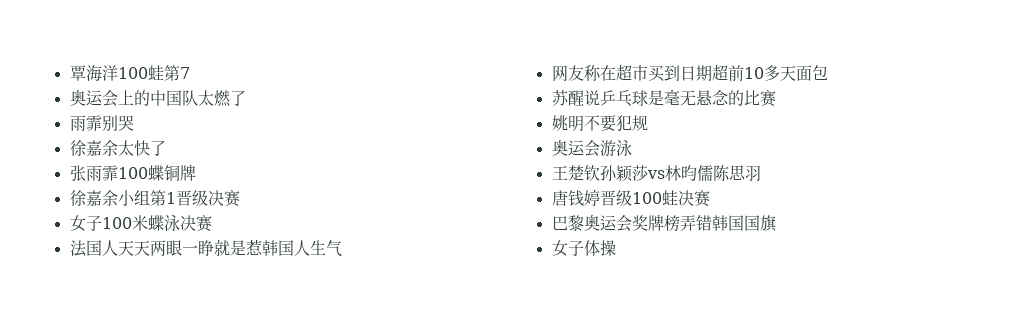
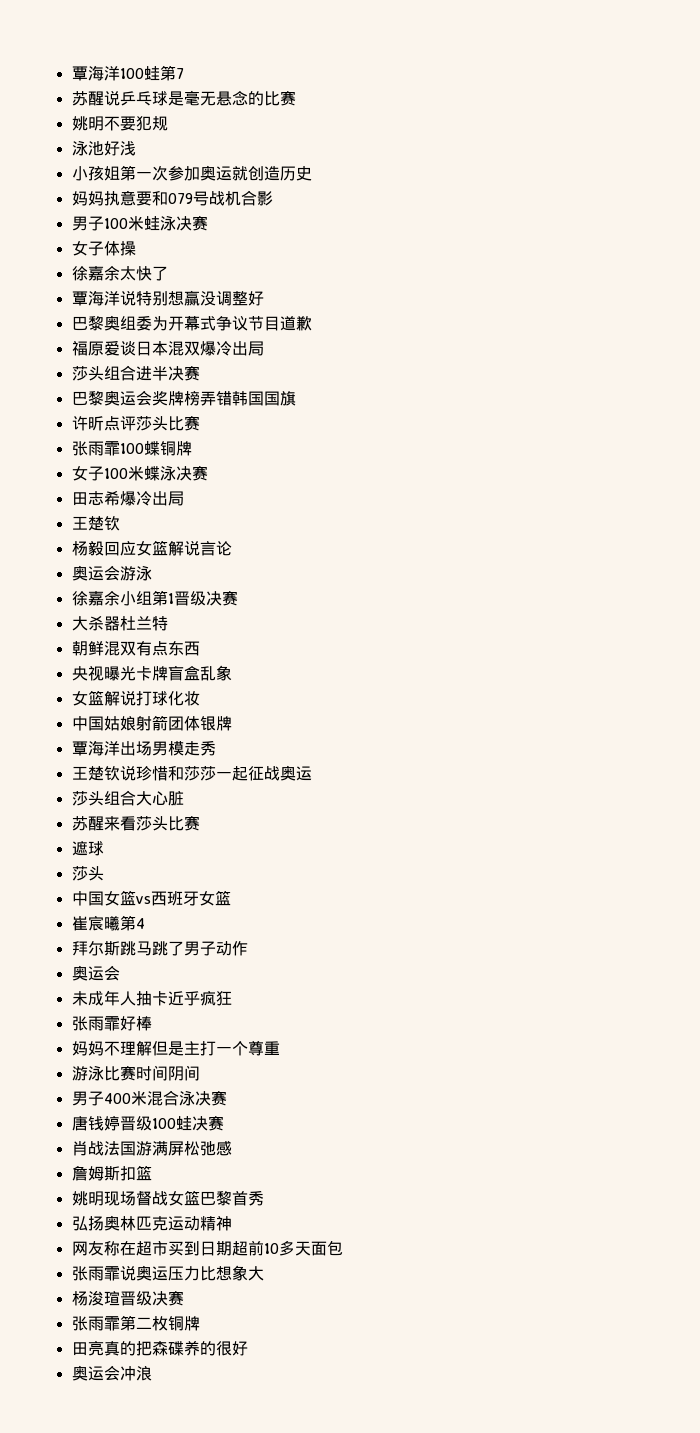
[69,90,246,107] [69,115,134,131] [69,140,166,157] [69,165,196,182] [69,190,240,207] [69,215,212,232] [69,239,342,257] [551,64,828,82] // 奥运会上的中国队太燃了 // 雨霏别哭 // 徐嘉余太快了 // 张雨霏100蝶铜牌 // 徐嘉余小组第1晋级决赛 // 女子100米蝶泳决赛 // 法国人天天两眼一睁就是惹韩国人生气 // 网友称在超市买到日期超前10多天面包 -> (184, 73) none
[551,140,632,157] [551,165,761,182] [551,189,678,207] 奥运会游泳 // 王楚钦孙颖莎vs林昀儒陈思羽 // 唐钱婷晋级100蛙 -> [71,141,136,156] [71,165,312,181] [71,190,273,206] [71,215,208,231] [71,241,136,256] [71,266,168,281] [71,290,264,306] [71,315,312,331] [71,340,264,356] [71,365,168,381] 泳池好浅 // 小孩姐第一次参加奥运就创造历史 // 妈妈执意要和079号战机合影 // 男子100米蛙泳决赛 // 女子体操 // 徐嘉余太快了 // 覃海洋说特别想赢没调整好 // 巴黎奥组委为开幕式争议节目道歉 // 福原爱谈日本混双爆冷出局 // 莎头组合进半
[551,240,616,257] 女子体操 -> [71,415,200,431] [71,440,192,456] [71,465,208,481] [71,490,184,506] [71,515,120,531] [71,540,232,556] [71,565,152,581] [71,590,238,606] [71,615,168,631] [71,641,200,656] [71,665,232,681] [71,690,200,706] [71,715,232,731] [71,741,216,756] [71,765,312,781] [71,790,184,806] [71,815,200,831] [71,841,104,856] [71,866,104,881] [71,890,231,906] [71,915,145,931] [71,941,248,956] [71,965,120,981] [71,990,232,1006] [71,1016,152,1031] [71,1040,280,1056] [71,1065,200,1081] [71,1090,227,1106] [71,1115,224,1131] [71,1140,232,1156] [71,1165,152,1181] [71,1190,264,1206] [71,1215,232,1231] [71,1240,343,1256] [71,1265,264,1281] [71,1290,184,1306] [71,1315,200,1331] [71,1340,248,1356] [71,1365,152,1381] 许昕点评莎头比赛 // 张雨霏100蝶铜牌 // 女子100米蝶泳决赛 // 田志希爆冷出局 // 王楚钦 // 杨毅回应女篮解说言论 // 奥运会游泳 // 徐嘉余小组第1晋级决赛 // 大杀器杜兰特 // 朝鲜混双有点东西 // 央视曝光卡牌盲盒乱象 // 女篮解说打球化妆 // 中国姑娘射箭团体银牌 // 覃海洋出场男模走秀 // 王楚钦说珍惜和莎莎一起征战奥运 // 莎头组合大心脏 // 苏醒来看莎头比赛 // 遮球 // 莎头 // 中国女篮vs西班牙女篮 // 崔宸曦第4 // 拜尔斯跳马跳了男子动作 // 奥运会 // 未成年人抽卡近乎疯狂 // 张雨霏好棒 // 妈妈不理解但是主打一个尊重 // 游泳比赛时间阴间 // 男子400米混合泳决赛 // 唐钱婷晋级100蛙决赛 // 肖战法国游满屏松弛感 // 詹姆斯扣篮 // 姚明现场督战女篮巴黎首秀 // 弘扬奥林匹克运动精神 // 网友称在超市买到日期超前10多天面包 // 张雨霏说奥运压力比想象大 // 杨浚瑄晋级决赛 // 张雨霏第二枚铜牌 // 田亮真的把森碟养的很好 // 奥运会冲浪

